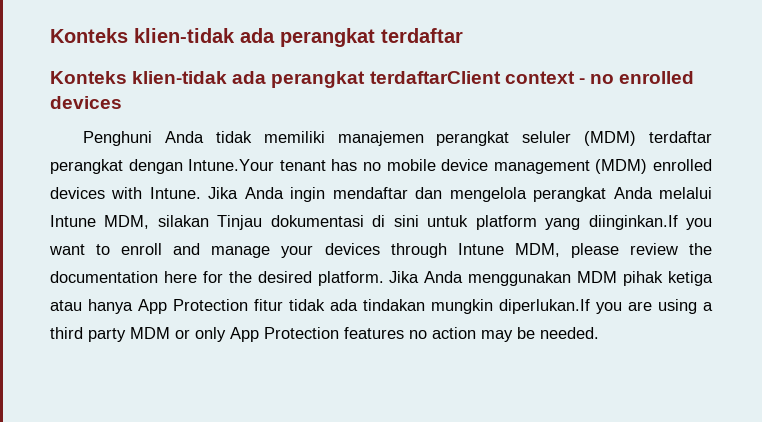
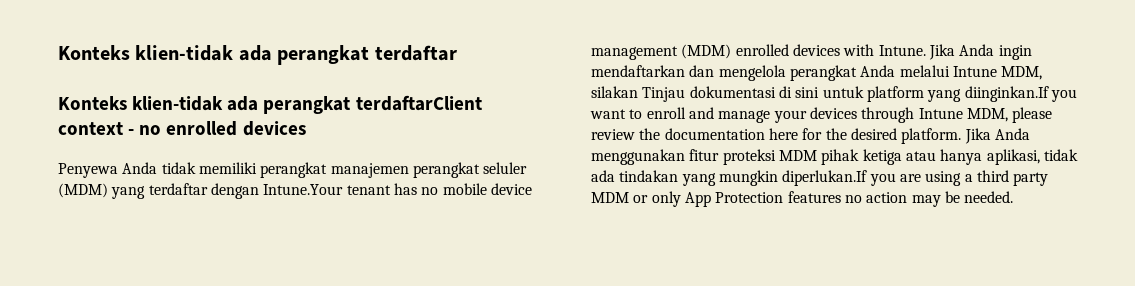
[83,131,153,146] Penghuni -> [58,163,118,178] Penyewa
(325, 137) none -> [260,162,328,178] perangkat
[649,131,712,143] [50,159,123,174] terdaftar perangkat -> [111,183,208,199] yang terdaftar
[332,187,408,199] mendaftar -> [591,65,685,77] mendaftarkan
(572, 278) none -> [689,149,776,165] fitur proteksi
[138,299,283,314] App Protection fitur -> [986,149,1040,165] aplikasi,
(425, 305) none -> [681,173,716,186] yang

